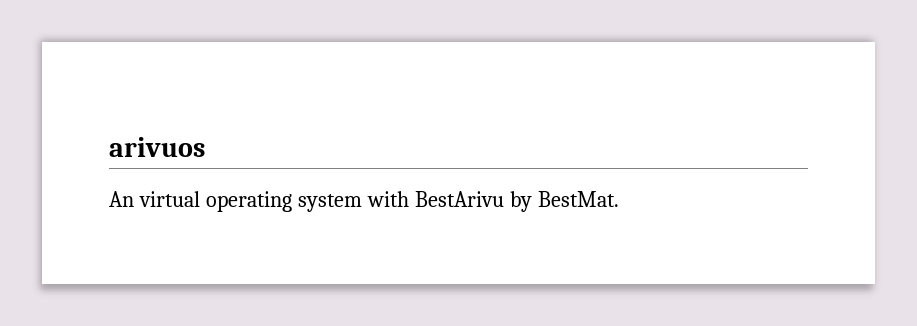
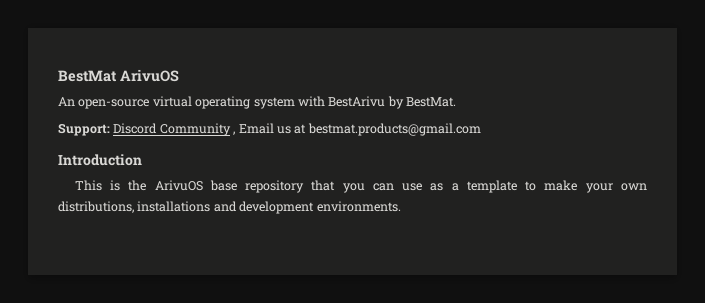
[109,137,205,157] arivuos -> [58,69,179,82] BestMat ArivuOS
(134, 199) none -> [78,99,150,109] open-source
(619, 199) none -> [58,123,481,136] [58,154,142,166] [74,180,647,193] [58,201,401,214] // Support: Discord Community , Email us at bestmat.products@gmail.com // Introduction // This is the ArivuOS base repository that you can use as a template to make your own distributions, installations and development environments.

